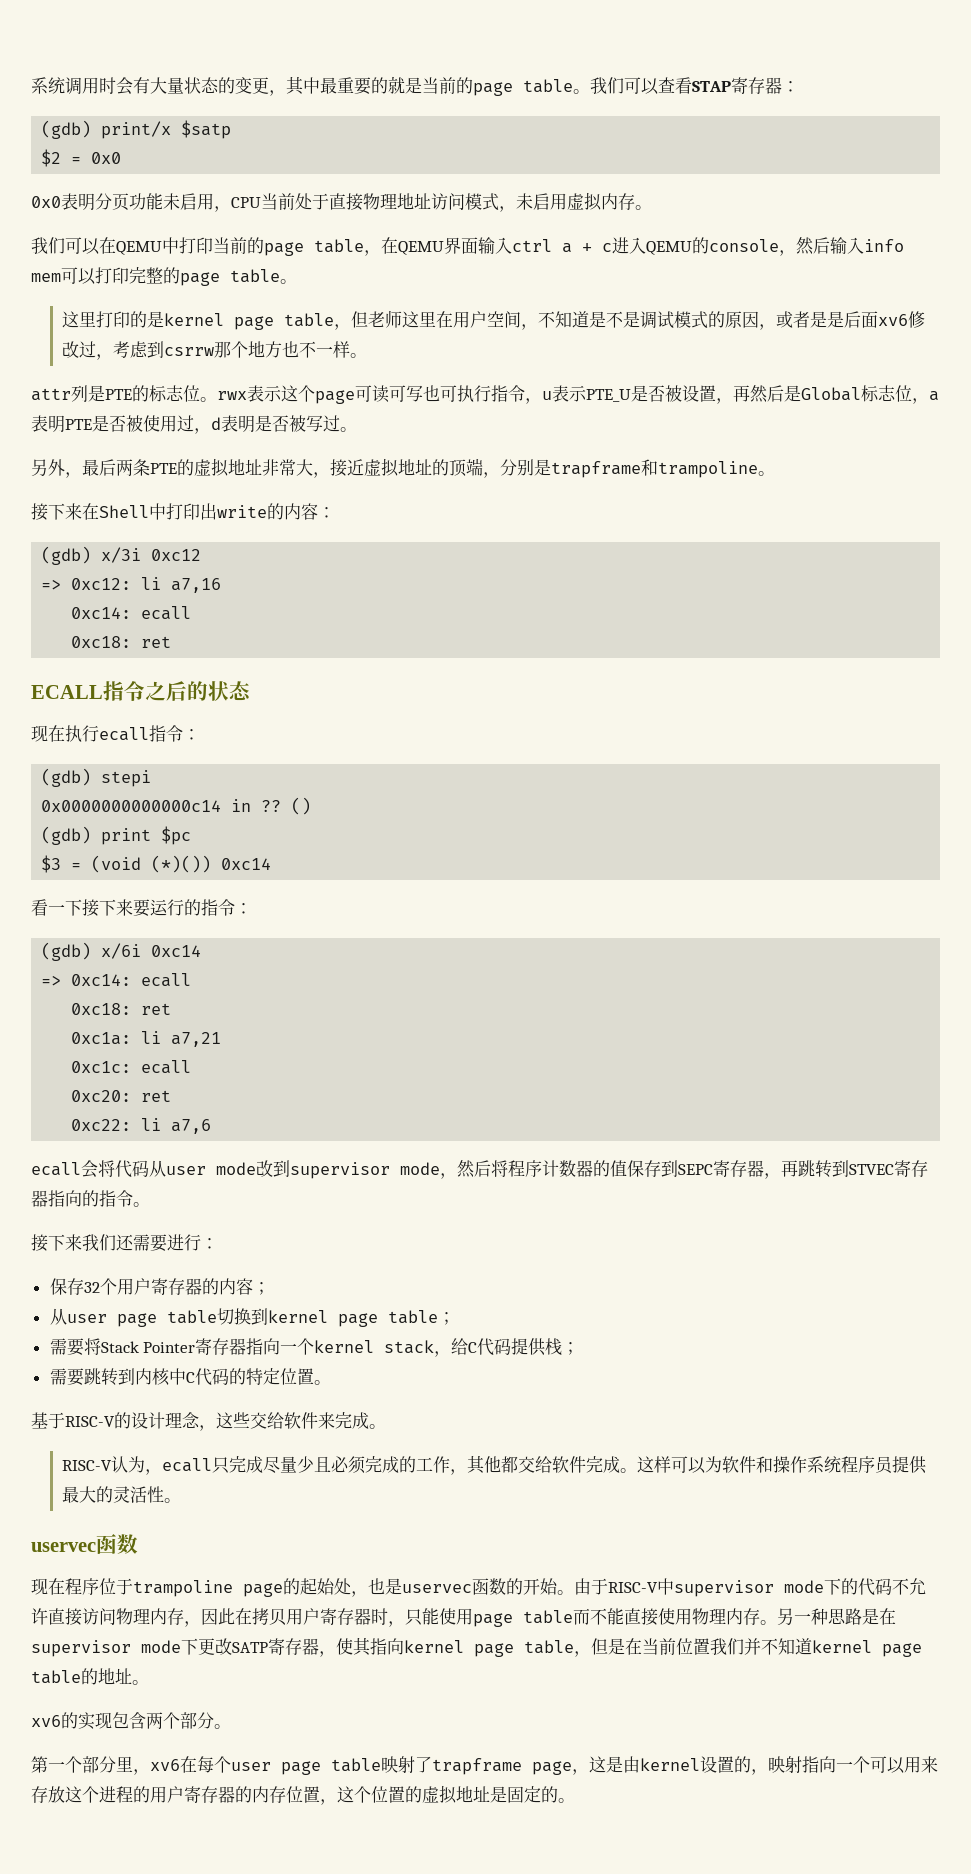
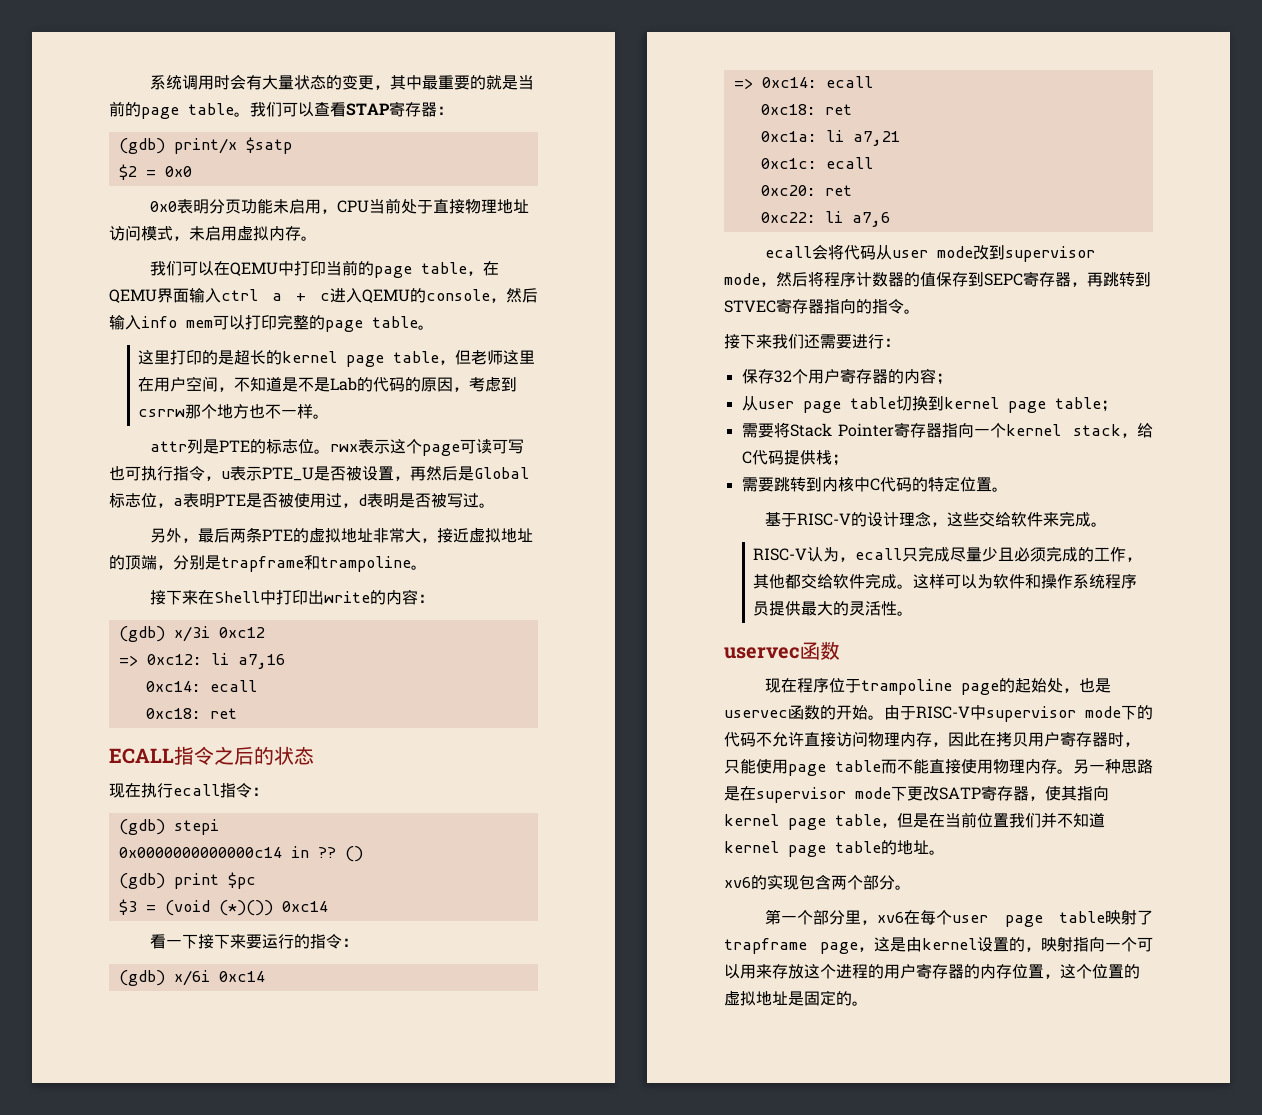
(165, 319) none -> [234,350,283,365] 超长的
[640,311,926,330] [62,341,97,358] 调试模式的原因，或者是是后面xv6修改过 -> [330,377,454,392] Lab的代码的原因

